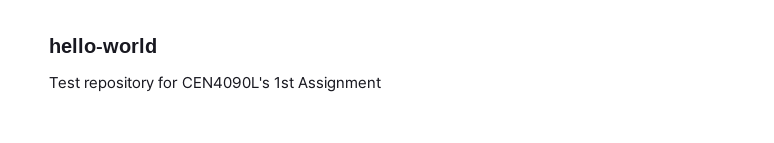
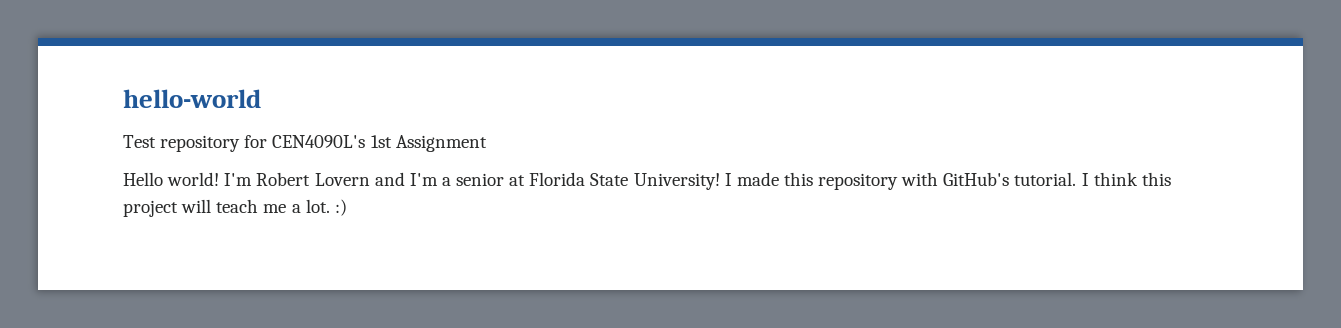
(381, 84) none -> [123,172,1171,190] [123,199,347,217] // Hello world! I'm Robert Lovern and I'm a senior at Florida State University! I made this repository with GitHub's tutorial. I think this project will teach me a lot. :)

